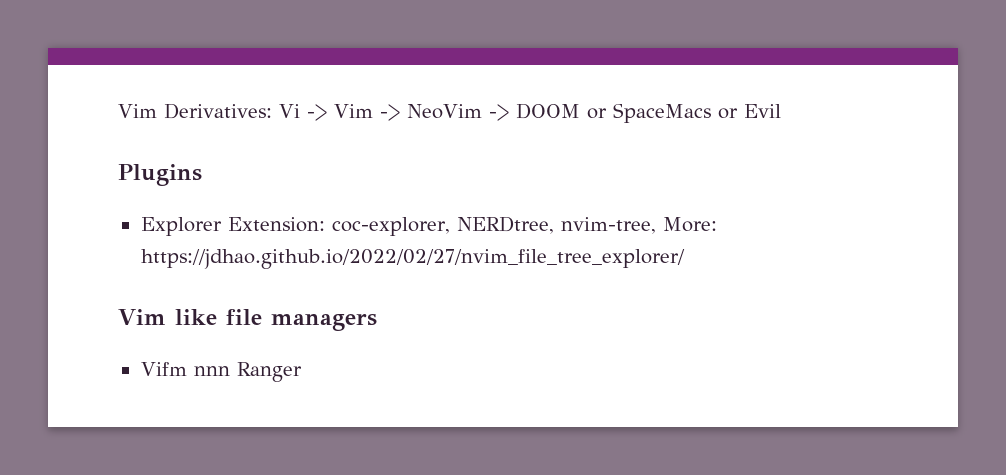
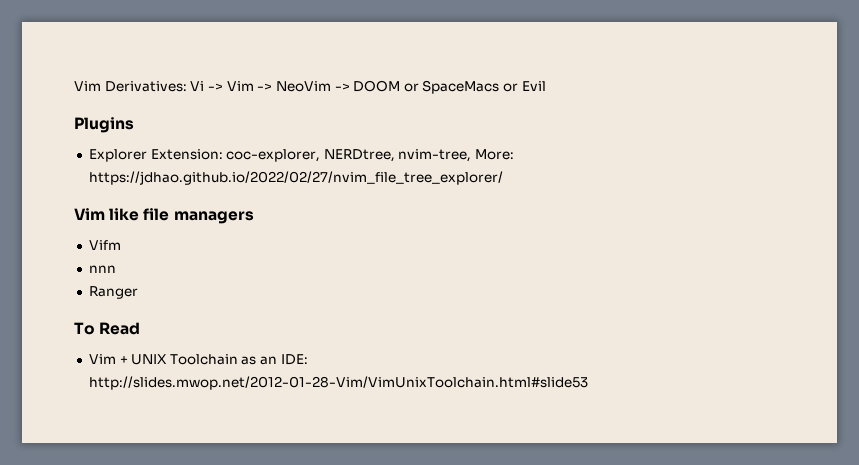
(187, 369) none -> (121, 245) //
(230, 371) none -> (116, 269) //
(302, 372) none -> [74,322,141,335] [88,354,308,365] [88,376,588,390] // To Read // Vim + UNIX Toolchain as an IDE: http://slides.mwop.net/2012-01-28-Vim/VimUnixToolchain.html#slide53

